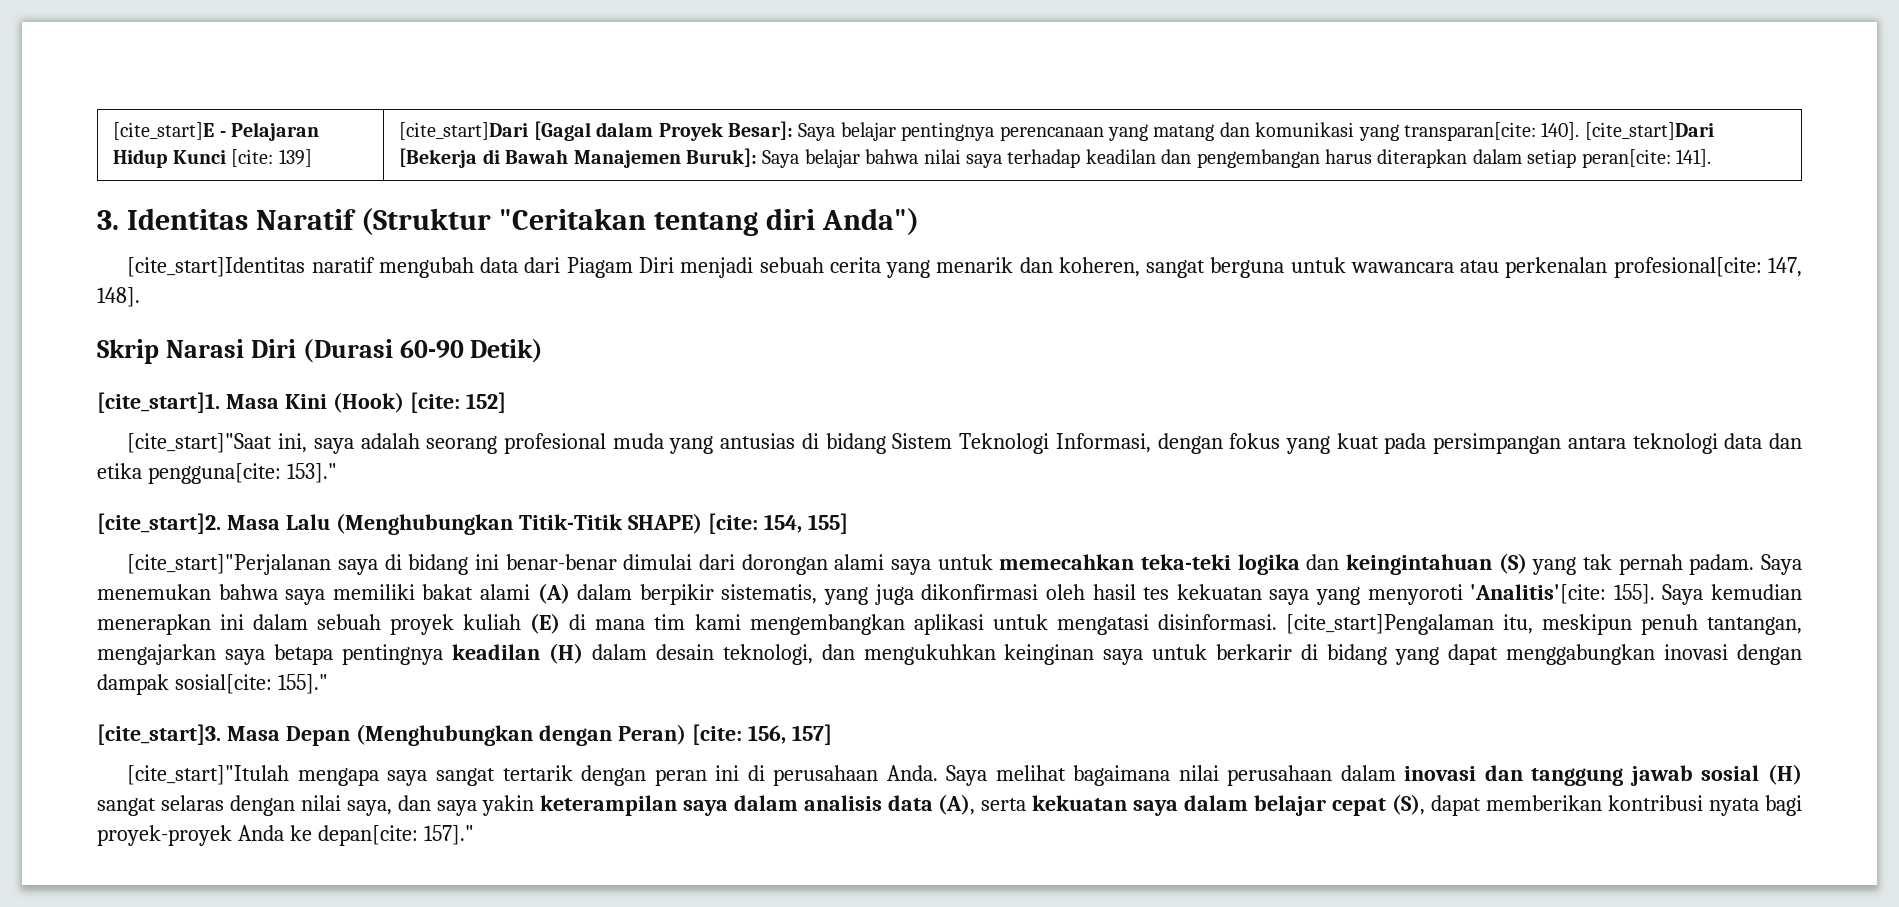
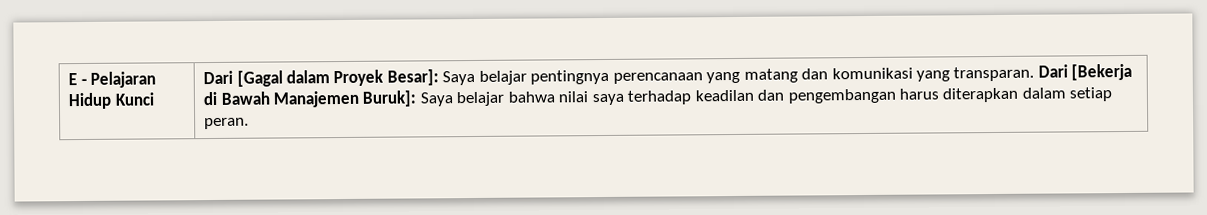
[113,122,215,140] [cite_start]E -> [68,73,78,86] E
[231,149,312,167] [399,122,529,140] [cite: 139] | [cite_start]Dari -> [203,70,234,85] | Dari
[1403,122,1714,141] transparan[cite: 140]. [cite_start]Dari -> [953,64,1068,82] transparan. Dari
[1581,149,1711,168] [97,208,919,236] [127,257,1803,278] [97,287,140,307] [97,339,544,364] [97,392,506,413] [127,433,1802,454] [97,463,337,484] [97,513,848,535] [127,553,1802,575] [97,583,1803,605] [97,613,1802,635] [97,643,1803,665] [97,674,328,695] [97,724,832,746] [127,764,1803,786] [97,794,1803,816] [97,825,474,846] peran[cite: 141]. // 3. Identitas Naratif (Struktur "Ceritakan tentang diri Anda") // [cite_start]Identitas naratif mengubah data dari Piagam Diri menjadi sebuah cerita yang menarik dan koheren, sangat berguna untuk wawancara atau perkenalan profesional[cite: 147, 148]. // Skrip Narasi Diri (Durasi 60-90 Detik) // [cite_start]1. Masa Kini (Hook) [cite: 152] // [cite_start]"Saat ini, saya adalah seorang profesional muda yang antusias di bidang Sistem Teknologi Informasi, dengan fokus yang kuat pada persimpangan antara teknologi data dan etika pengguna[cite: 153]." // [cite_start]2. Masa Lalu (Menghubungkan Titik-Titik SHAPE) [cite: 154, 155] // [cite_start]"Perjalanan saya di bidang ini benar-benar dimulai dari dorongan alami saya untuk memecahkan teka-teki logika dan keingintahuan (S) yang tak pernah padam. Saya menemukan bahwa saya memiliki bakat alami (A) dalam berpikir sistematis, yang juga dikonfirmasi oleh hasil tes kekuatan saya yang menyoroti 'Analitis'[cite: 155]. Saya kemudian menerapkan ini dalam sebuah proyek kuliah (E) di mana tim kami mengembangkan aplikasi untuk mengatasi disinformasi. [cite_start]Pengalaman itu, meskipun penuh tantangan, mengajarkan saya betapa pentingnya keadilan (H) dalam desain teknologi, dan mengukuhkan keinginan saya untuk berkarir di bidang yang dapat menggabungkan inovasi dengan dampak sosial[cite: 155]." // [cite_start]3. Masa Depan (Menghubungkan dengan Peran) [cite: 156, 157] // [cite_start]"Itulah mengapa saya sangat tertarik dengan peran ini di perusahaan Anda. Saya melihat bagaimana nilai perusahaan dalam inovasi dan tanggung jawab sosial (H) sangat selaras dengan nilai saya, dan saya yakin keterampilan saya dalam analisis data (A), serta kekuatan saya dalam belajar cepat (S), dapat memberikan kontribusi nyata bagi proyek-proyek Anda ke depan[cite: 157]." -> [204,117,250,130] peran.

